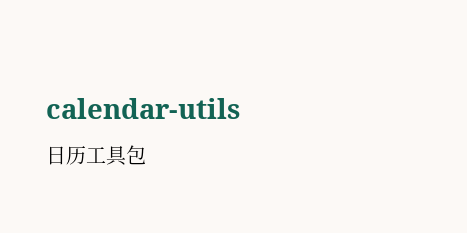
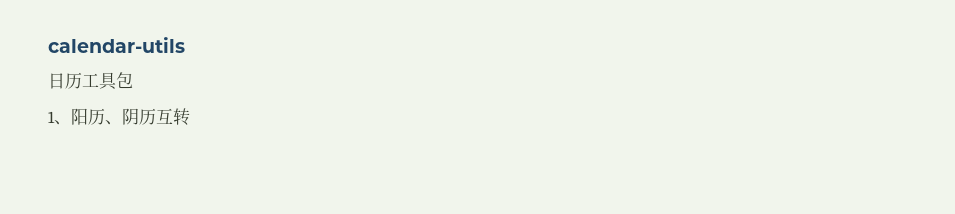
(146, 155) none -> [48,108,190,126] // 1、阳历、阴历互转

